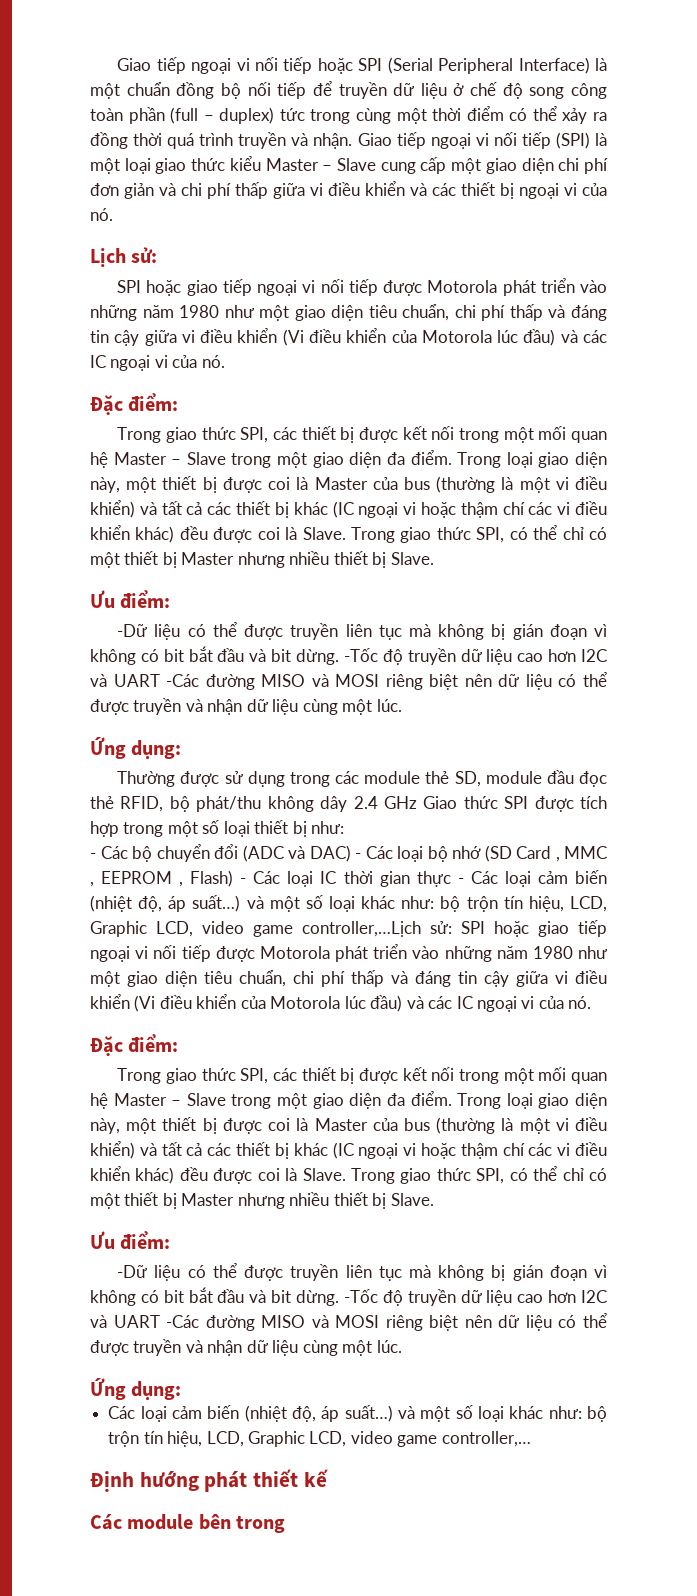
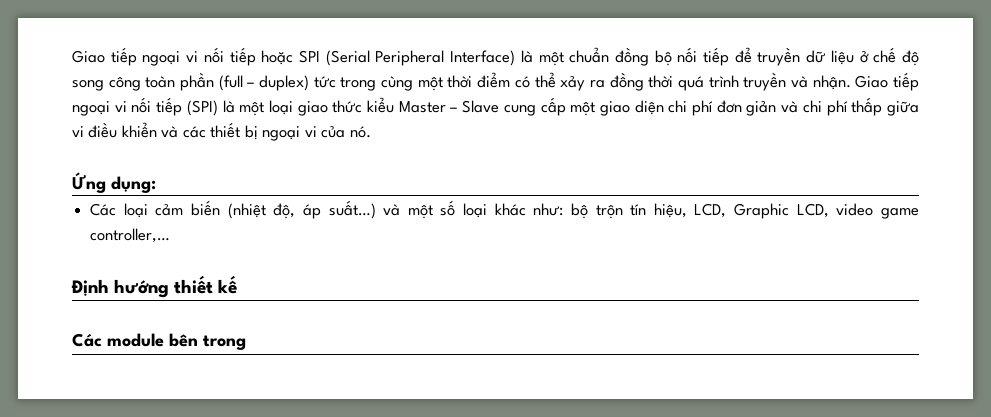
[90,247,158,268] [117,278,608,296] [90,304,608,321] [90,328,607,346] [90,355,225,371] [90,393,179,416] [117,426,607,443] [90,450,608,468] [90,476,607,493] [90,500,607,518] [90,525,607,543] [90,551,434,568] [90,590,171,608] [117,622,608,640] [90,646,608,665] [90,672,608,690] [90,698,402,715] [90,737,182,760] [117,770,607,787] [90,796,608,812] [90,820,345,837] [90,844,607,862] [90,870,607,887] [90,895,608,912] [90,920,607,937] [90,944,608,962] [90,970,607,987] [90,994,592,1012] [90,1034,179,1057] [117,1067,607,1084] [90,1091,608,1109] [90,1117,607,1134] [90,1141,607,1159] [90,1166,607,1184] [90,1192,434,1209] [90,1231,171,1249] [117,1263,608,1281] [90,1287,608,1306] [90,1313,608,1331] [90,1339,402,1356] // Lịch sử: // SPI hoặc giao tiếp ngoại vi nối tiếp được Motorola phát triển vào những năm 1980 như một giao diện tiêu chuẩn, chi phí thấp và đáng tin cậy giữa vi điều khiển (Vi điều khiển của Motorola lúc đầu) và các IC ngoại vi của nó. // Đặc điểm: // Trong giao thức SPI, các thiết bị được kết nối trong một mối quan hệ Master – Slave trong một giao diện đa điểm. Trong loại giao diện này, một thiết bị được coi là Master của bus (thường là một vi điều khiển) và tất cả các thiết bị khác (IC ngoại vi hoặc thậm chí các vi điều khiển khác) đều được coi là Slave. Trong giao thức SPI, có thể chỉ có một thiết bị Master nhưng nhiều thiết bị Slave. // Ưu điểm: // -Dữ liệu có thể được truyền liên tục mà không bị gián đoạn vì không có bit bắt đầu và bit dừng. -Tốc độ truyền dữ liệu cao hơn I2C và UART -Các đường MISO và MOSI riêng biệt nên dữ liệu có thể được truyền và nhận dữ liệu cùng một lúc. // Ứng dụng: // Thường được sử dụng trong các module thẻ SD, module đầu đọc thẻ RFID, bộ phát/thu không dây 2.4 GHz Giao thức SPI được tích hợp trong một số loại thiết bị như: // - Các bộ chuyển đổi (ADC và DAC) - Các loại bộ nhớ (SD Card , MMC , EEPROM , Flash) - Các loại IC thời gian thực - Các loại cảm biến (nhiệt độ, áp suất…) và một số loại khác như: bộ trộn tín hiệu, LCD, Graphic LCD, video game controller,…Lịch sử: SPI hoặc giao tiếp ngoại vi nối tiếp được Motorola phát triển vào những năm 1980 như một giao diện tiêu chuẩn, chi phí thấp và đáng tin cậy giữa vi điều khiển (Vi điều khiển của Motorola lúc đầu) và các IC ngoại vi của nó. // Đặc điểm: // Trong giao thức SPI, các thiết bị được kết nối trong một mối quan hệ Master – Slave trong một giao diện đa điểm. Trong loại giao diện này, một thiết bị được coi là Master của bus (thường là một vi điều khiển) và tất cả các thiết bị khác (IC ngoại vi hoặc thậm chí các vi điều khiển khác) đều được coi là Slave. Trong giao thức SPI, có thể chỉ có một thiết bị Master nhưng nhiều thiết bị Slave. // Ưu điểm: // -Dữ liệu có thể được truyền liên tục mà không bị gián đoạn vì không có bit bắt đầu và bit dừng. -Tốc độ truyền dữ liệu cao hơn I2C và UART -Các đường MISO và MOSI riêng biệt nên dữ liệu có thể được truyền và nhận dữ liệu cùng một lúc. -> (371, 132) none
[204,1471,248,1492] phát -> (170, 288) none

